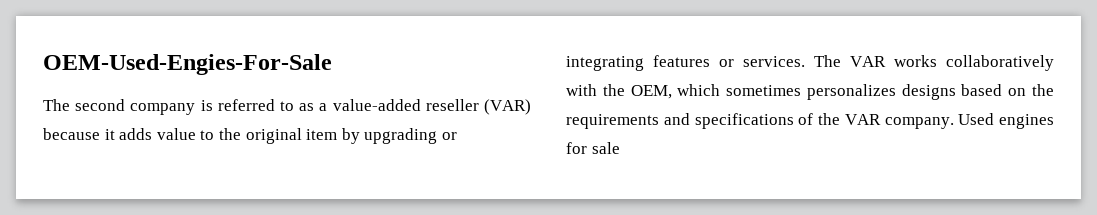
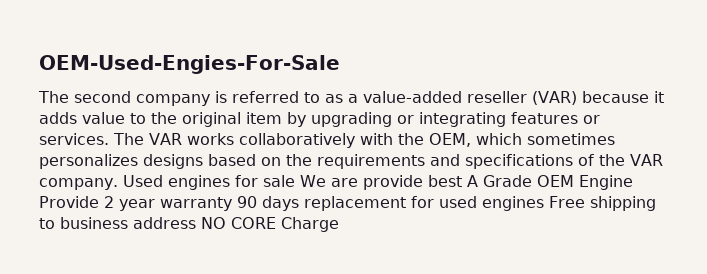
(620, 148) none -> [299,175,633,190] [39,196,656,211] [39,217,339,232] We are provide best A Grade OEM Engine Provide 2 year warranty 90 days replacement for used engines Free shipping to business address NO CORE Charge

